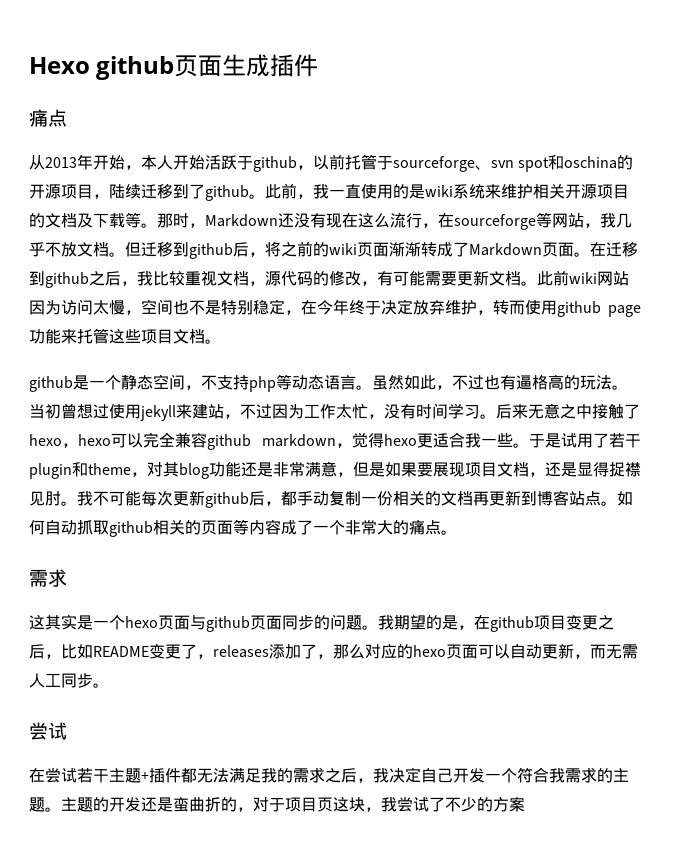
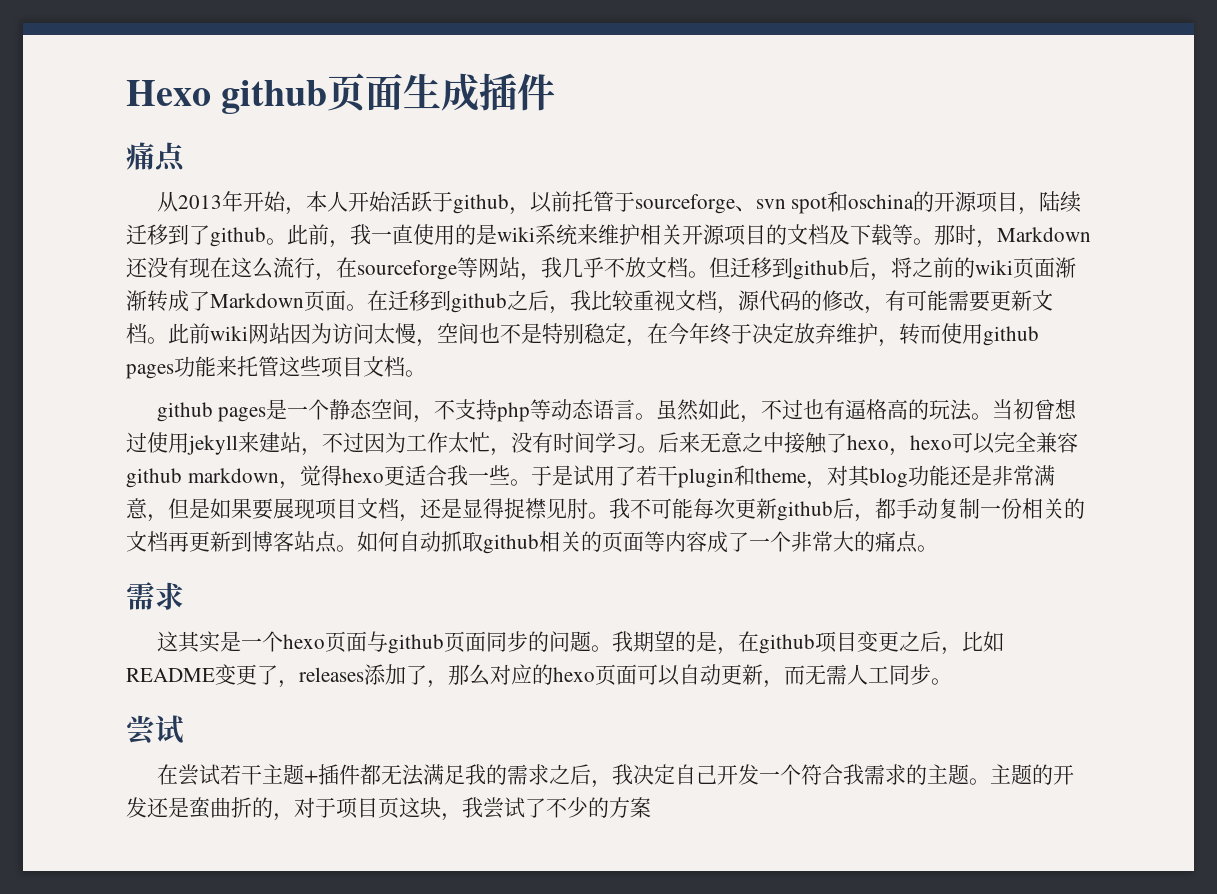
[608,305,641,317] page -> [126,364,174,379] pages
(73, 384) none -> [218,407,267,422] pages

